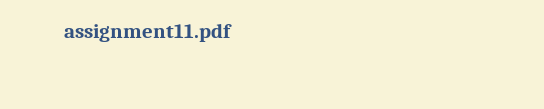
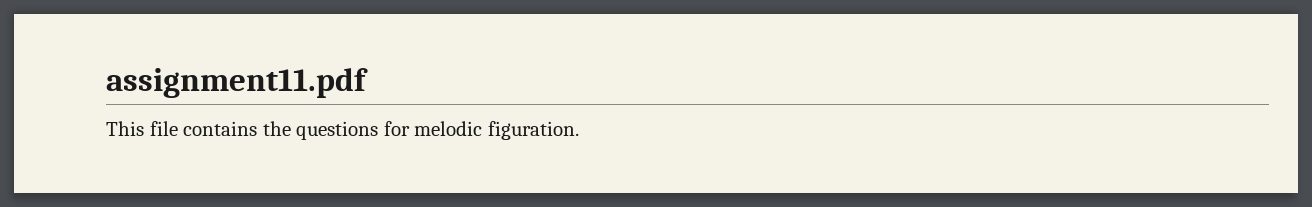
(232, 32) none -> [106,121,579,140] // This file contains the questions for melodic figuration.

